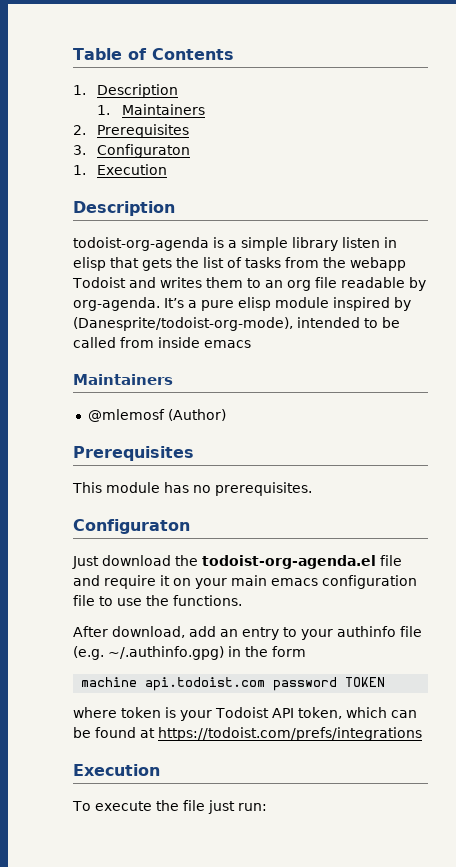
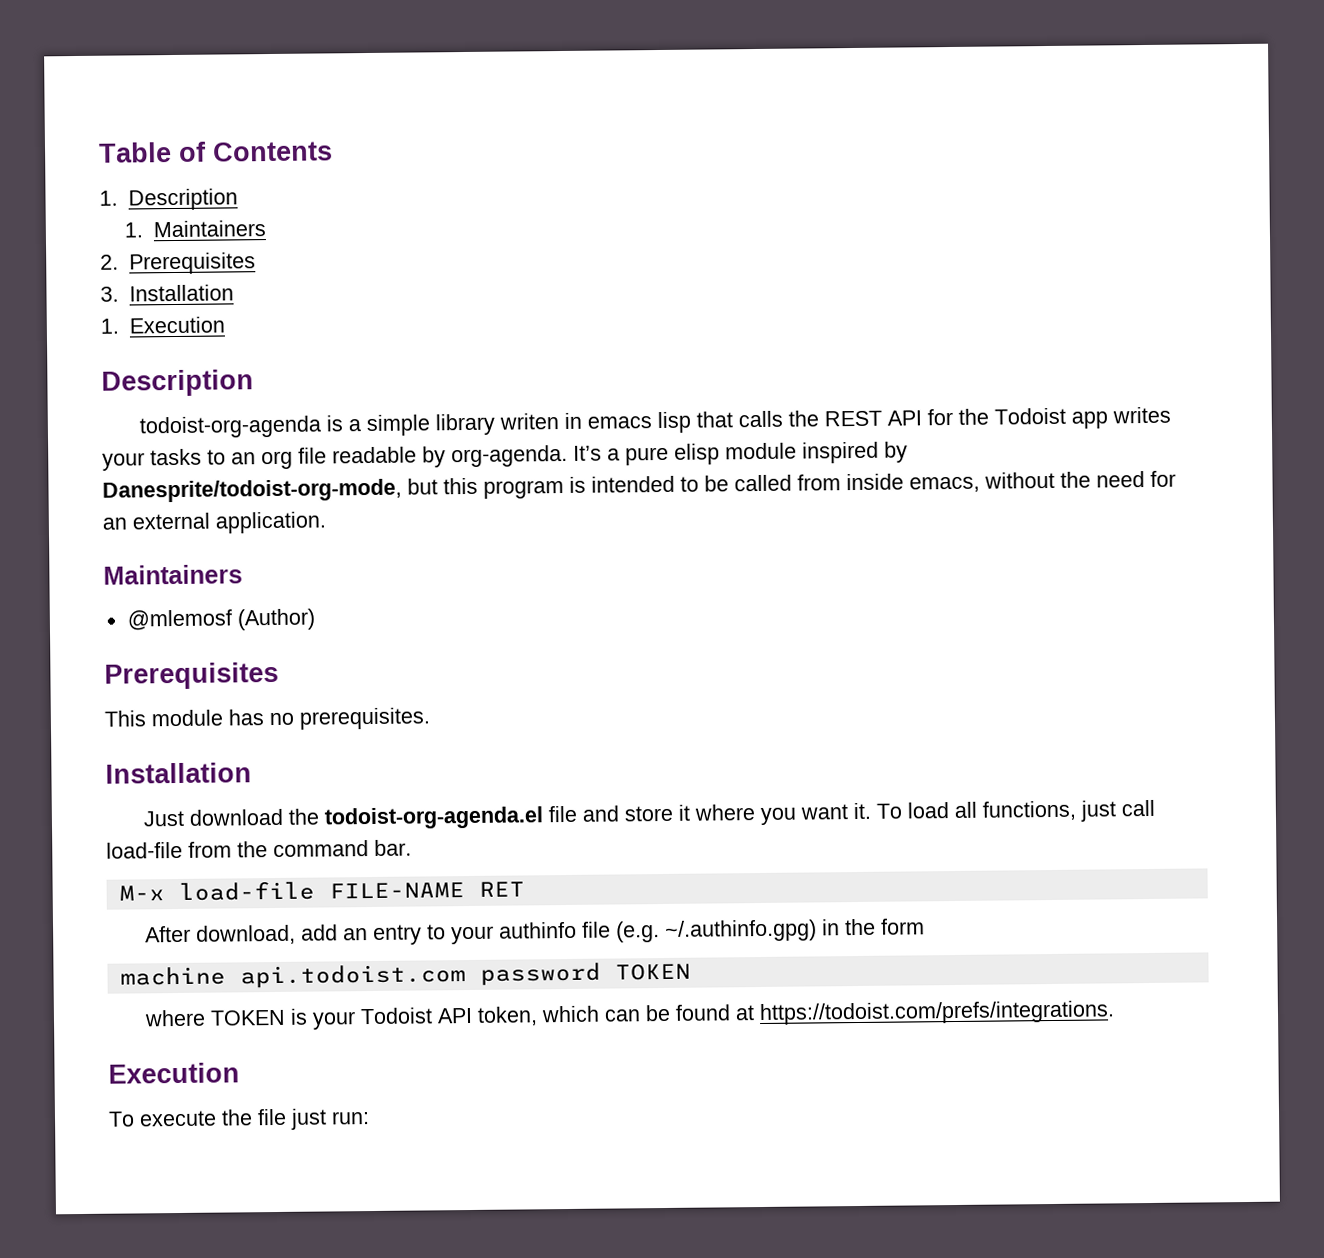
[97,144,191,158] Configuraton -> [128,284,234,302] Installation
[342,237,397,248] [73,257,406,271] [72,277,243,288] listen in elisp that gets the list of tasks from the webapp Todoist and writes them -> [499,406,1172,434] [102,448,202,471] writen in emacs lisp that calls the REST API for the Todoist app writes your tasks
[73,317,293,331] (Danesprite/todoist-org-mode), -> [102,476,586,503] Danesprite/todoist-org-mode, but this program is
[204,340,251,348] emacs -> [909,470,1176,493] [102,511,326,534] emacs, without the need for an external application.
[73,519,190,534] Configuraton -> [105,762,252,784] Installation
[104,575,417,589] [73,595,242,606] require it on your main emacs configuration file to use the functions. -> [624,799,1156,825] [106,839,412,859] [118,881,525,901] store it where you want it. To load all functions, just call load-file from the command bar. // M-x load-file FILE-NAME RET
[121,707,161,718] token -> [210,1009,287,1026] TOKEN
[158,727,422,741] https://todoist.com/prefs/integrations -> [759,1000,1116,1026] https://todoist.com/prefs/integrations.

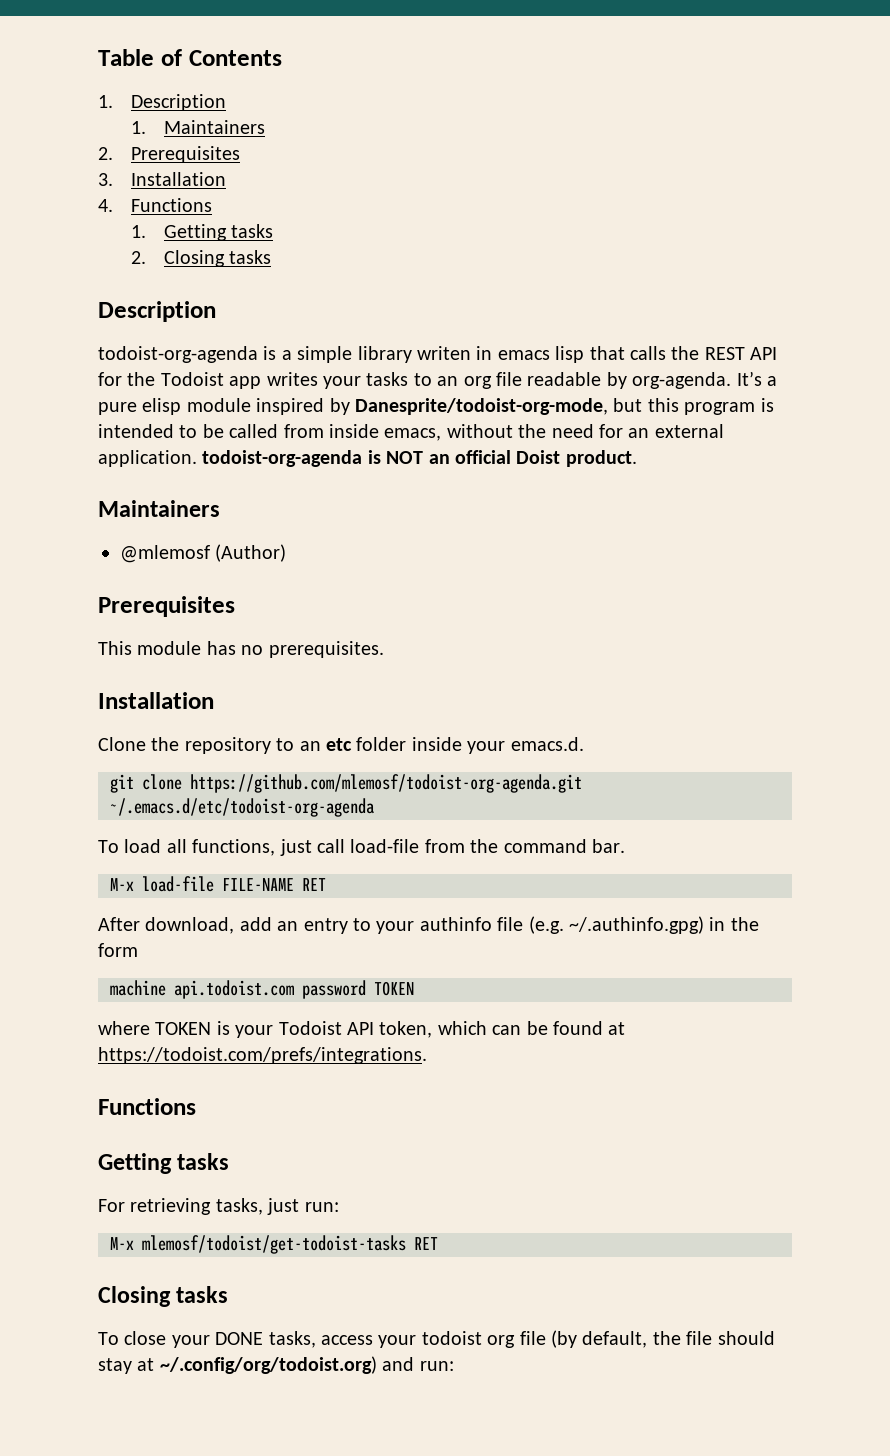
[100,316,225,334] 1. Execution -> [98,198,212,212] [130,224,274,241] [130,250,272,267] 4. Functions // 1. Getting tasks // 2. Closing tasks
(326, 522) none -> [202,450,637,467] todoist-org-agenda is NOT an official Doist product.
[143,802,872,830] Just download the todoist-org-agenda.el file and store it where you want it. -> [98,737,584,754] [110,774,582,793] [110,798,374,817] Clone the repository to an etc folder inside your emacs.d. // git clone https://github.com/mlemosf/todoist-org-agenda.git ~/.emacs.d/etc/todoist-org-agenda //
[108,1062,240,1084] [108,1108,327,1130] Execution // To execute the file just -> [98,1098,196,1115] [98,1153,230,1174] [98,1198,339,1215] [110,1235,438,1254] [98,1286,229,1307] [98,1330,775,1348] [98,1356,415,1374] Functions // Getting tasks // For retrieving tasks, just run: // M-x mlemosf/todoist/get-todoist-tasks RET // Closing tasks // To close your DONE tasks, access your todoist org file (by default, the file should stay at ~/.config/org/todoist.org) and

